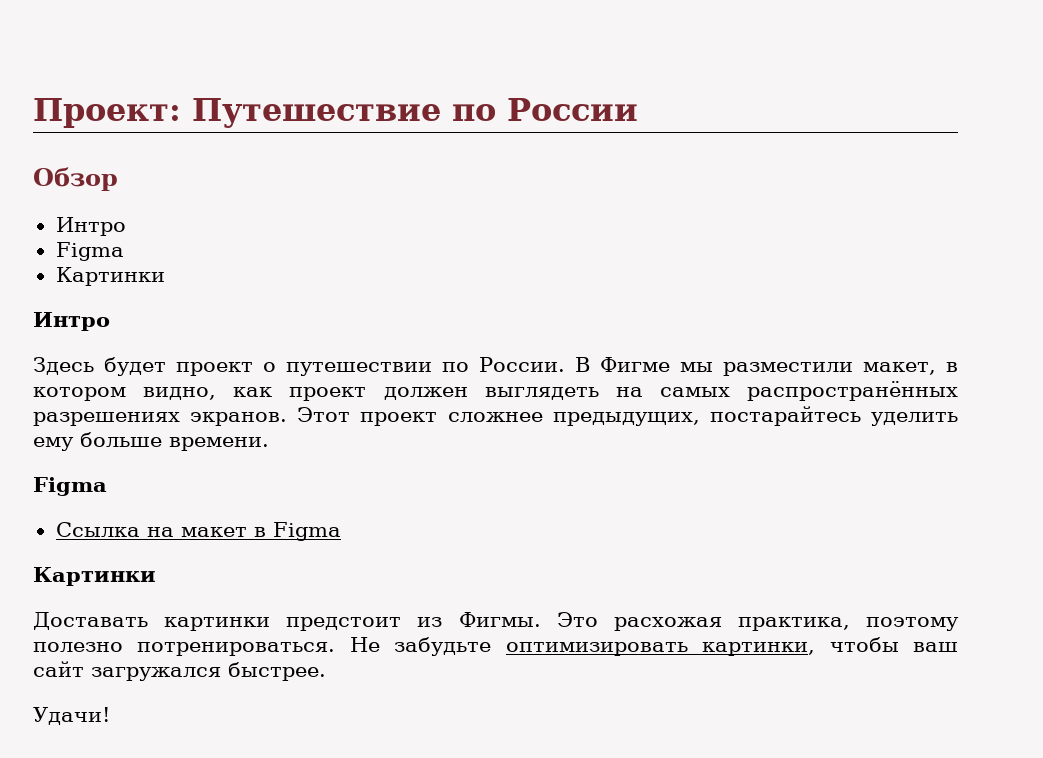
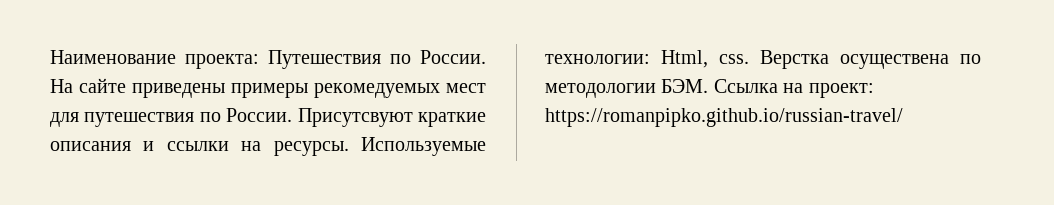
[33,98,638,128] [33,167,118,191] [55,217,126,236] [55,242,124,261] [55,267,165,286] [33,312,110,331] [33,357,958,376] [33,381,958,401] [33,406,958,426] [33,432,269,451] [33,477,107,496] [55,522,341,541] [33,567,156,586] [33,612,959,631] [33,637,959,656] [33,661,326,681] [33,707,110,725] Проект: Путешествие по России // Обзор // Интро // Figma // Картинки // Интро // Здесь будет проект о путешествии по России. В Фигме мы разместили макет, в котором видно, как проект должен выглядеть на самых распространённых разрешениях экранов. Этот проект сложнее предыдущих, постарайтесь уделить ему больше времени. // Figma // Ссылка на макет в Figma // Картинки // Доставать картинки предстоит из Фигмы. Это расхожая практика, поэтому полезно потренироваться. Не забудьте оптимизировать картинки, чтобы ваш сайт загружался быстрее. // Удачи! -> [50,50,486,69] [50,78,486,98] [50,108,486,127] [50,137,486,156] [545,50,981,69] [545,79,874,98] [545,108,903,127] Наименование проекта: Путешествия по России. На сайте приведены примеры рекомедуемых мест для путешествия по России. Присутсвуют краткие описания и ссылки на ресурсы. Используемые технологии: Html, css. Верстка осуществена по методологии БЭМ. Ссылка на проект: https://romanpipko.github.io/russian-travel/

